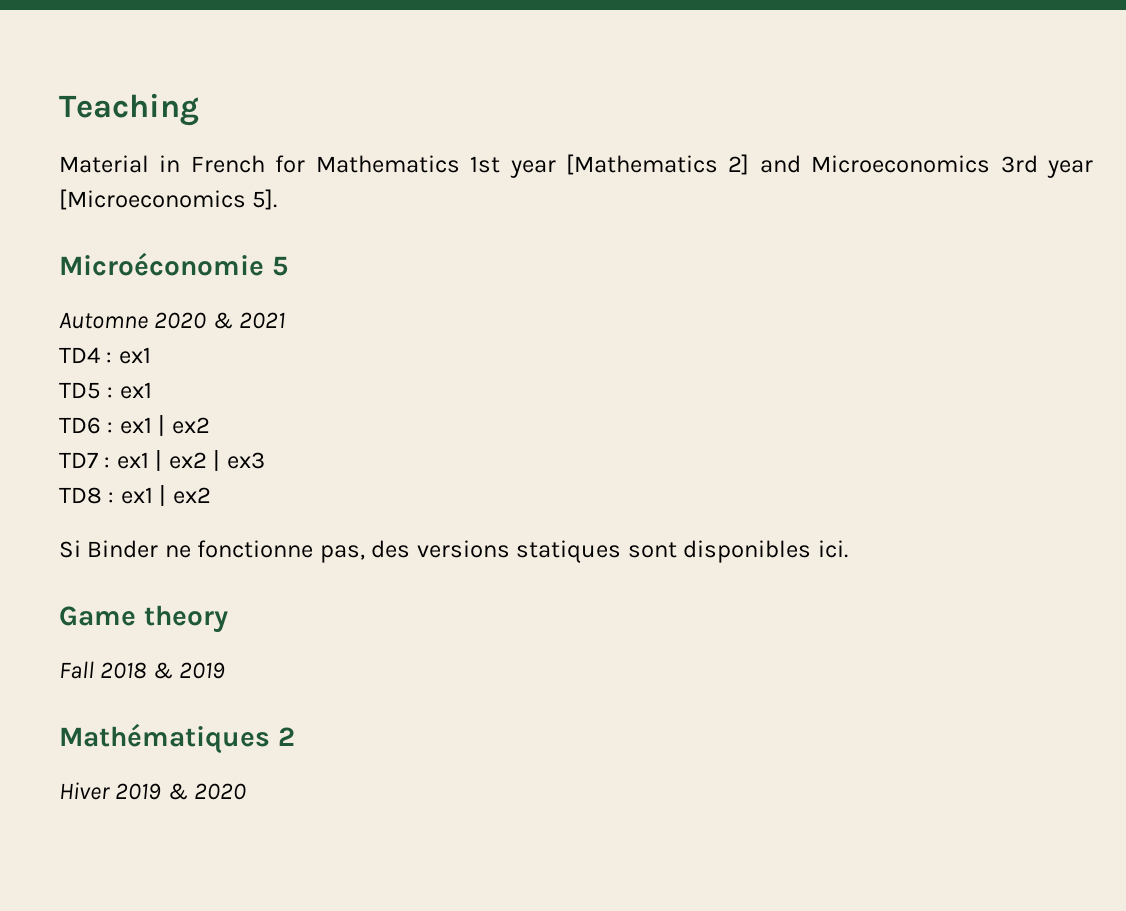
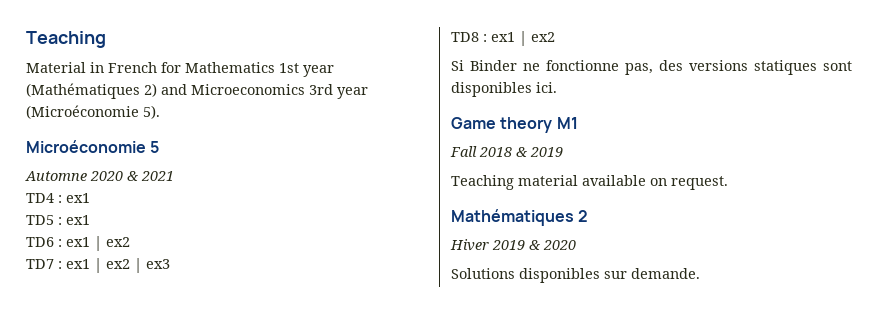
[565,154,750,175] [Mathematics 2] -> [26,83,157,99] (Mathématiques 2)
[59,189,278,210] [Microeconomics 5]. -> [26,105,160,119] (Microéconomie 5).
(228, 619) none -> [556,117,578,129] M1
(226, 670) none -> [451,175,728,190] // Teaching material available on request.
(247, 791) none -> [451,268,700,283] // Solutions disponibles sur demande.

